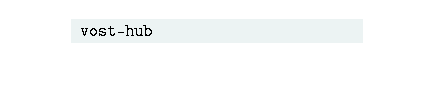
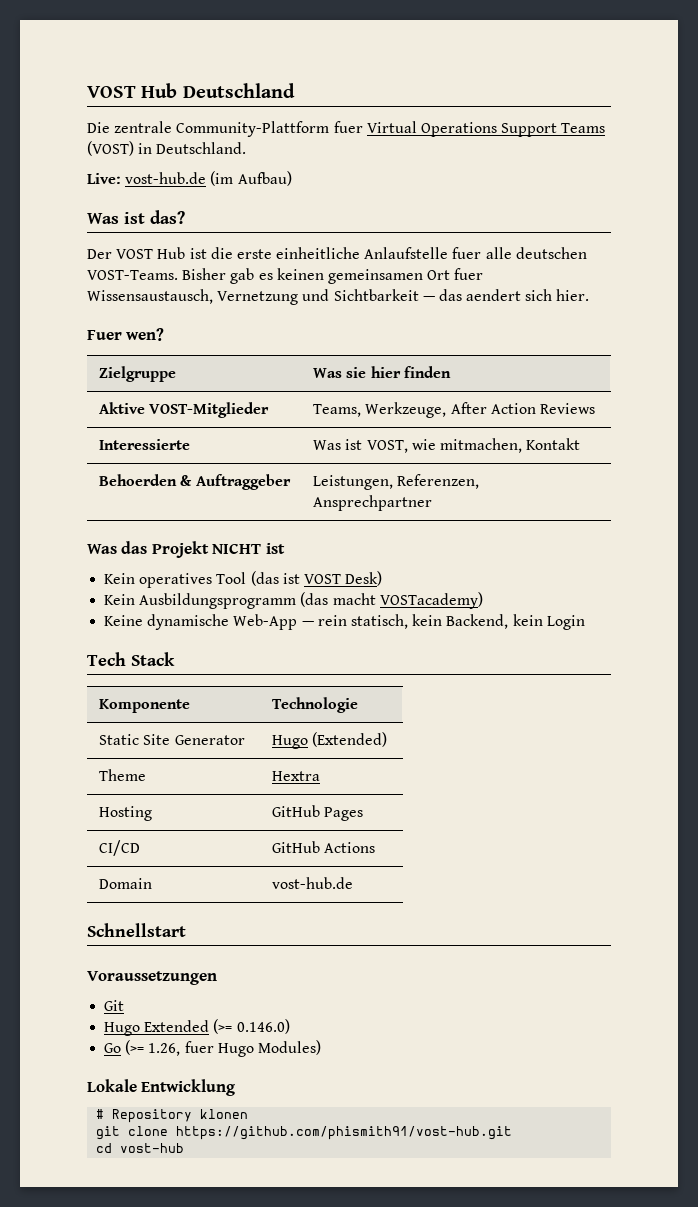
(80, 31) none -> [87,83,295,98] [87,121,606,137] [87,141,247,156] [87,171,292,186] [87,210,185,224] [87,247,587,259] [87,268,484,284] [87,289,590,305] [87,328,165,341] [99,366,177,382] [313,366,451,378] [99,402,270,418] [313,402,595,418] [99,439,191,450] [313,438,581,453] [99,474,291,490] [313,474,480,490] [313,495,433,511] [87,541,285,558] [104,571,383,588] [104,592,483,609] [104,614,585,630] [87,652,175,666] [99,699,191,713] [272,697,359,713] [99,734,245,745] [272,732,388,749] [99,769,147,781] [272,771,321,781] [99,806,153,821] [272,805,364,821] [99,840,141,856] [272,841,376,853] [99,878,153,889] [272,877,354,889] [87,923,186,937] [87,971,217,985] [104,1000,125,1011] [104,1019,290,1036] [104,1040,321,1057] [87,1079,236,1096] [96,1109,249,1123] [96,1126,513,1140] [96,1143,113,1153] VOST Hub Deutschland // Die zentrale Community-Plattform fuer Virtual Operations Support Teams (VOST) in Deutschland. // Live: vost-hub.de (im Aufbau) // Was ist das? // Der VOST Hub ist die erste einheitliche Anlaufstelle fuer alle deutschen VOST-Teams. Bisher gab es keinen gemeinsamen Ort fuer Wissensaustausch, Vernetzung und Sichtbarkeit — das aendert sich hier. // Fuer wen? // Zielgruppe | Was sie hier finden // Aktive VOST-Mitglieder | Teams, Werkzeuge, After Action Reviews // Interessierte | Was ist VOST, wie mitmachen, Kontakt // Behoerden & Auftraggeber | Leistungen, Referenzen, Ansprechpartner // Was das Projekt NICHT ist // Kein operatives Tool (das ist VOST Desk) // Kein Ausbildungsprogramm (das macht VOSTacademy) // Keine dynamische Web-App — rein statisch, kein Backend, kein Login // Tech Stack // Komponente | Technologie // Static Site Generator | Hugo (Extended) // Theme | Hextra // Hosting | GitHub Pages // CI/CD | GitHub Actions // Domain | vost-hub.de // Schnellstart // Voraussetzungen // Git // Hugo Extended (>= 0.146.0) // Go (>= 1.26, fuer Hugo Modules) // Lokale Entwicklung // # Repository klonen // git clone https://github.com/phismith91/vost-hub.git // cd

